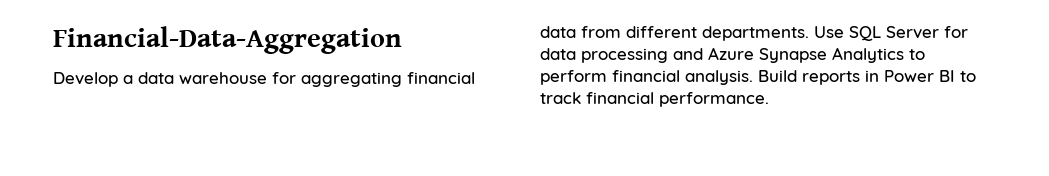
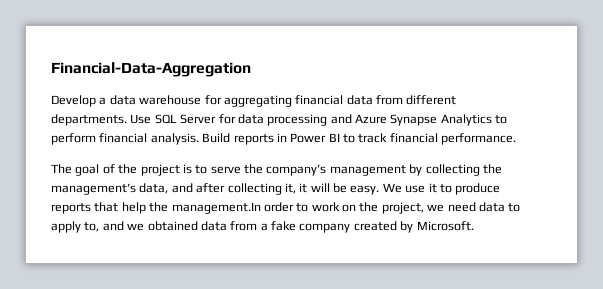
(769, 99) none -> [51,164,502,176] [51,183,501,195] [51,202,521,214] [51,221,474,233] // The goal of the project is to serve the company’s management by collecting the management’s data, and after collecting it, it will be easy. We use it to produce reports that help the management.In order to work on the project, we need data to apply to, and we obtained data from a fake company created by Microsoft.

